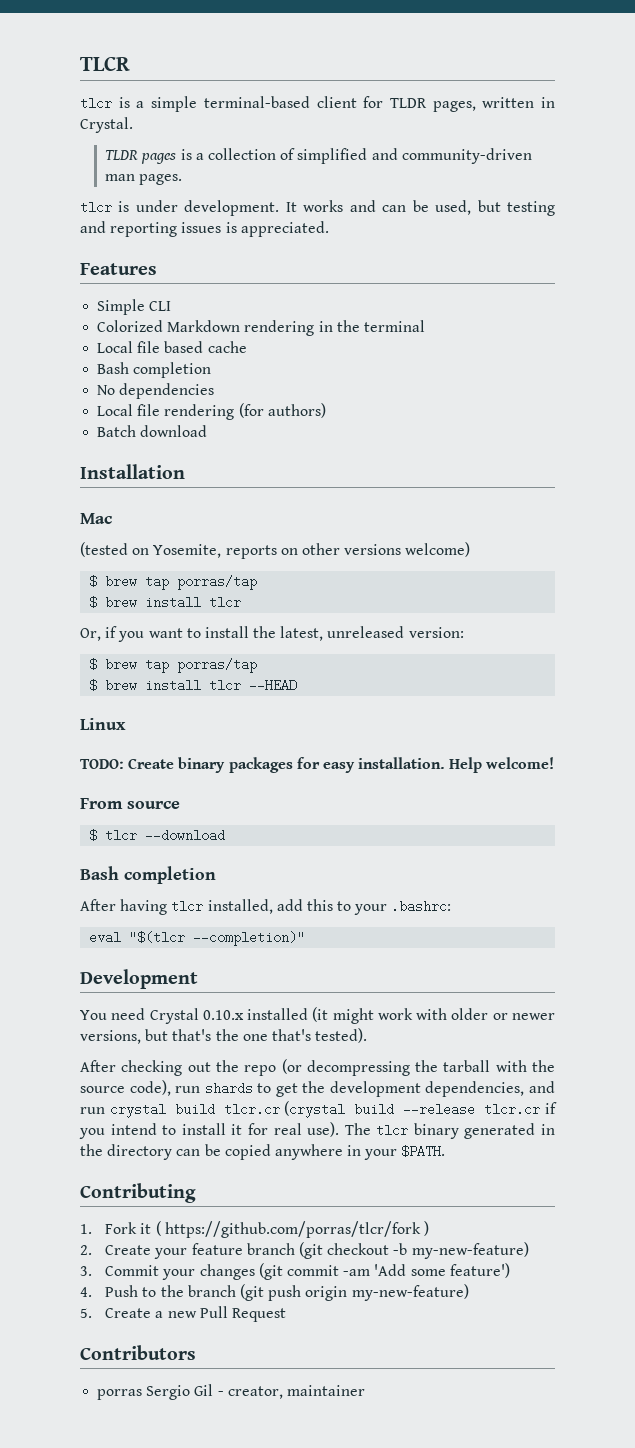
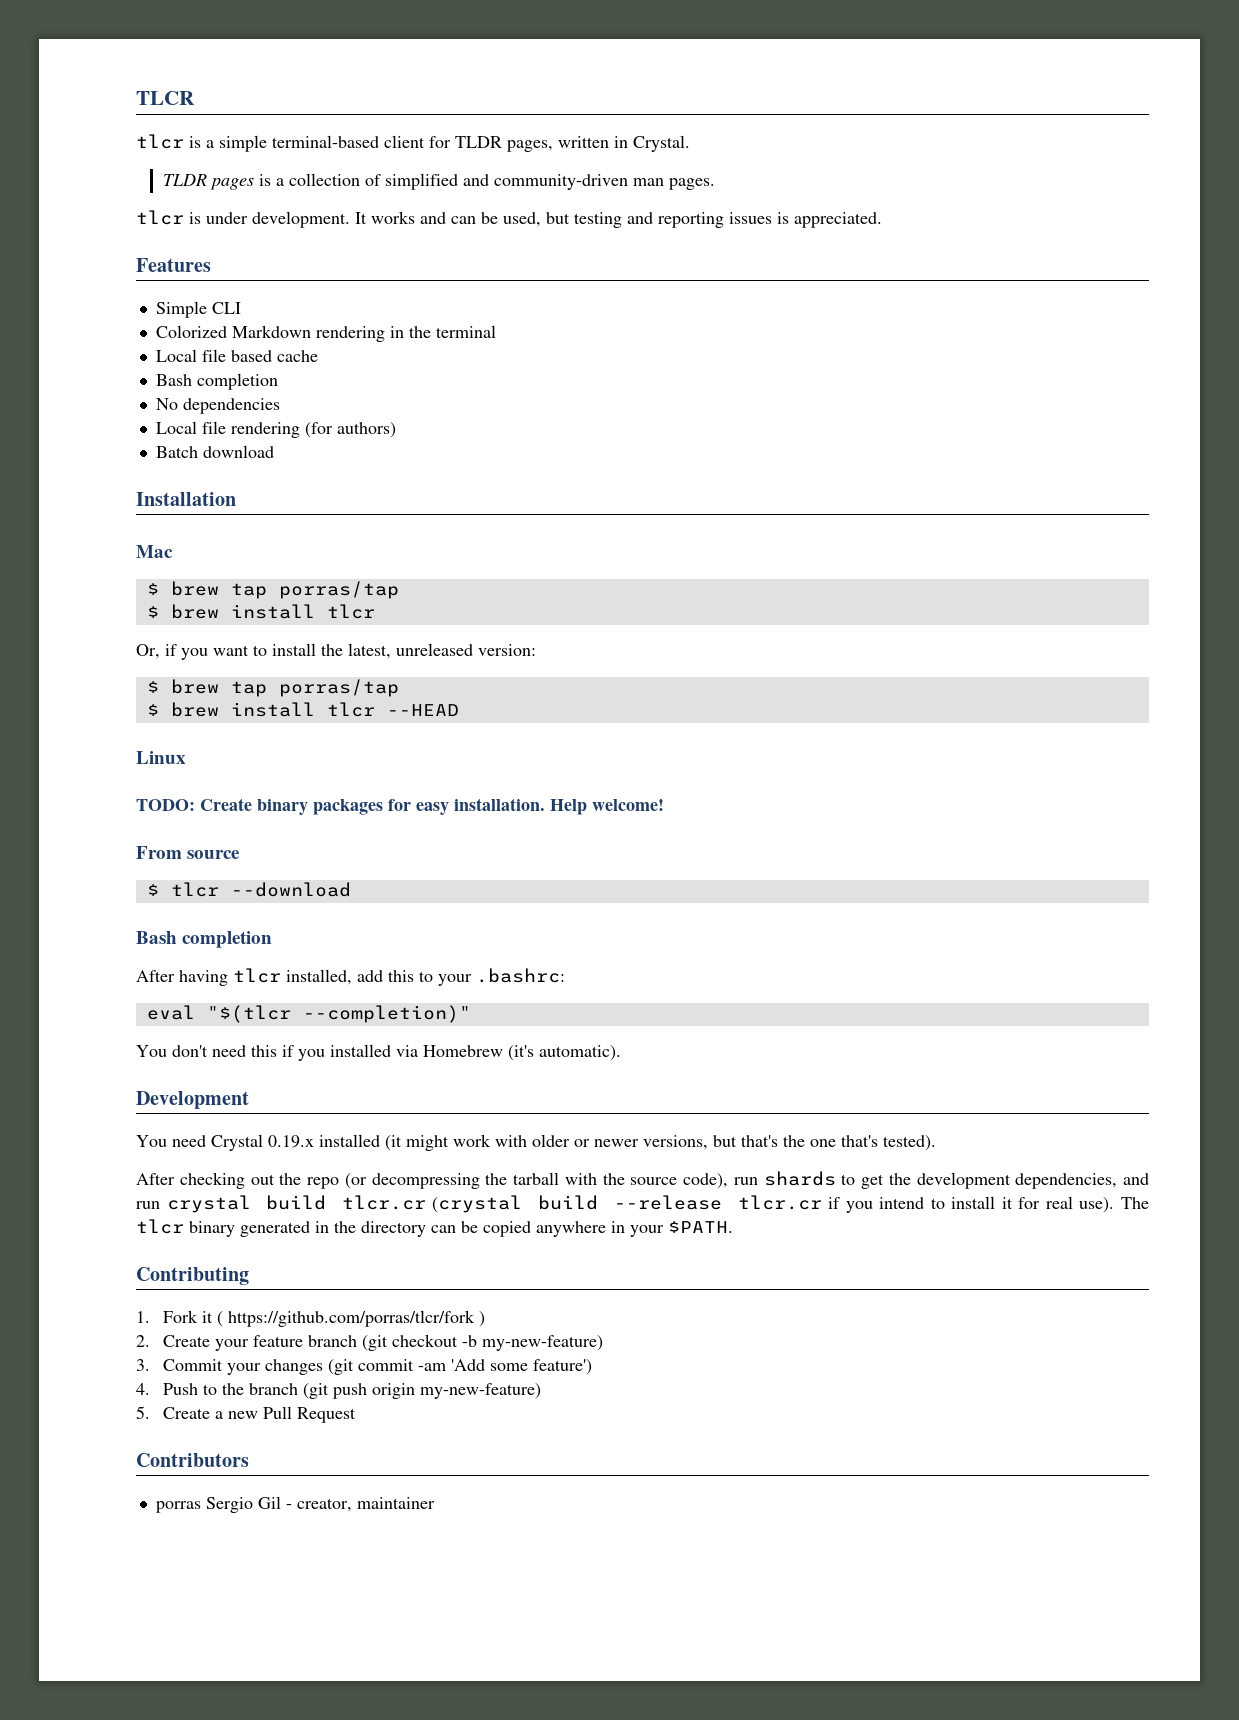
[80,542,471,559] // (tested on Yosemite, reports on other versions welcome) -> (173, 551) none
(306, 938) none -> [136,1044,621,1061] // You don't need this if you installed via Homebrew (it's automatic).
[202,1010,244,1020] 0.10.x -> [268,1135,314,1148] 0.19.x

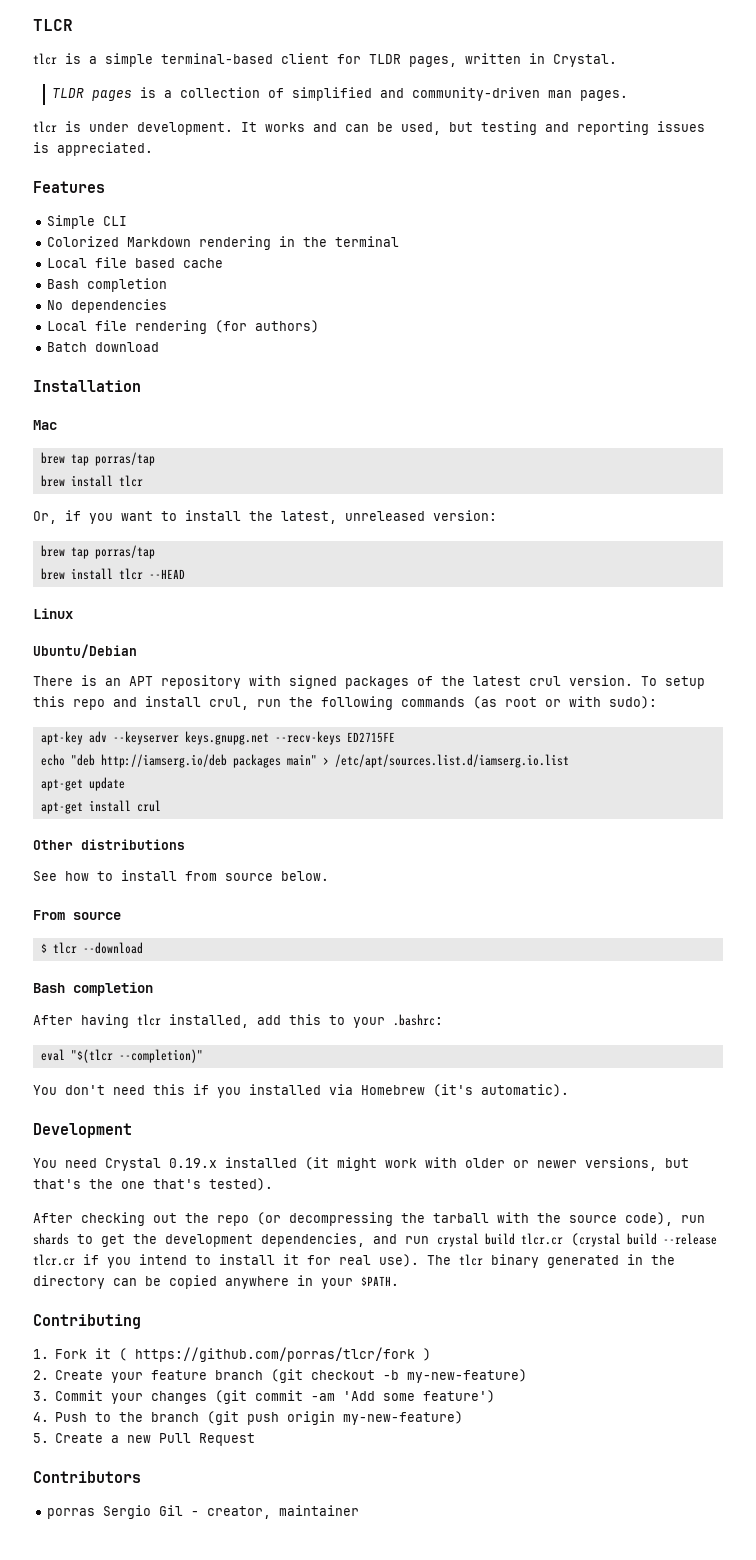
[146,581,399,599] [146,606,159,618] $ brew tap porras/tap // $ -> [40,452,155,466] brew tap porras/tap //
[146,679,399,697] [146,704,159,716] $ brew tap porras/tap // $ -> [40,545,155,559] brew tap porras/tap //
[136,798,664,815] TODO: Create binary packages for easy installation. Help welcome! -> [33,644,137,658] [33,675,705,689] [33,696,657,710] [40,731,395,745] [40,754,569,768] [40,777,125,791] [40,800,161,814] [33,839,185,850] [33,870,329,881] Ubuntu/Debian // There is an APT repository with signed packages of the latest crul version. To setup this repo and install crul, run the following commands (as root or with sudo): // apt-key adv --keyserver keys.gnupg.net --recv-keys ED2715FE // echo "deb http://iamserg.io/deb packages main" > /etc/apt/sources.list.d/iamserg.io.list // apt-get update // apt-get install crul // Other distributions // See how to install from source below.

